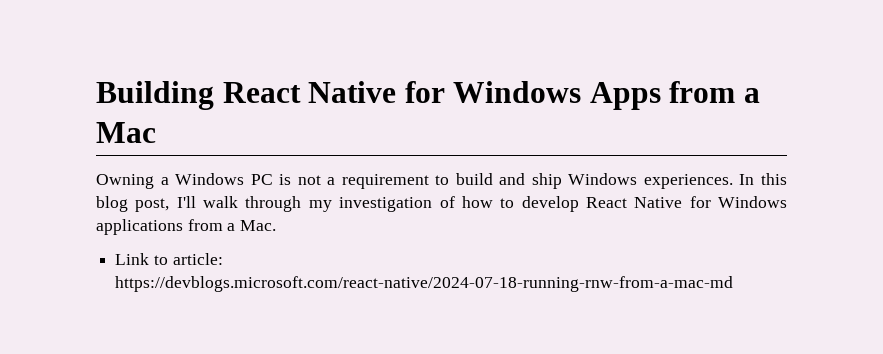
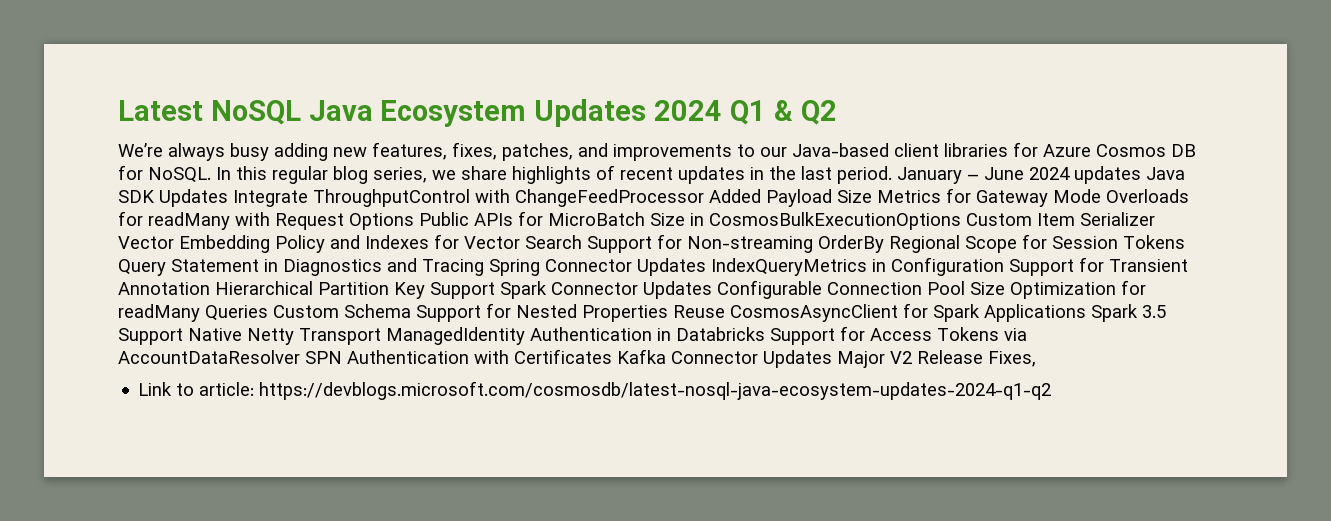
[96,81,760,110] [96,122,156,143] [96,173,787,189] [96,196,787,212] [96,219,277,235] Building React Native for Windows Apps from a Mac // Owning a Windows PC is not a requirement to build and ship Windows experiences. In this blog post, I'll walk through my investigation of how to develop React Native for Windows applications from a Mac. -> [118,99,837,127] [118,142,1196,161] [118,165,1185,184] [118,188,1189,207] [118,211,1155,230] [118,234,1185,253] [118,257,1188,276] [118,280,1146,299] [118,303,1166,322] [118,326,1027,345] [118,349,1036,368] Latest NoSQL Java Ecosystem Updates 2024 Q1 & Q2 // We’re always busy adding new features, fixes, patches, and improvements to our Java-based client libraries for Azure Cosmos DB for NoSQL. In this regular blog series, we share highlights of recent updates in the last period. January – June 2024 updates Java SDK Updates Integrate ThroughputControl with ChangeFeedProcessor Added Payload Size Metrics for Gateway Mode Overloads for readMany with Request Options Public APIs for MicroBatch Size in CosmosBulkExecutionOptions Custom Item Serializer Vector Embedding Policy and Indexes for Vector Search Support for Non-streaming OrderBy Regional Scope for Session Tokens Query Statement in Diagnostics and Tracing Spring Connector Updates IndexQueryMetrics in Configuration Support for Transient Annotation Hierarchical Partition Key Support Spark Connector Updates Configurable Connection Pool Size Optimization for readMany Queries Custom Schema Support for Nested Properties Reuse CosmosAsyncClient for Spark Applications Spark 3.5 Support Native Netty Transport ManagedIdentity Authentication in Databricks Support for Access Tokens via AccountDataResolver SPN Authentication with Certificates Kafka Connector Updates Major V2 Release Fixes,
[115,276,734,292] https://devblogs.microsoft.com/react-native/2024-07-18-running-rnw-from-a-mac-md -> [259,381,1052,400] https://devblogs.microsoft.com/cosmosdb/latest-nosql-java-ecosystem-updates-2024-q1-q2

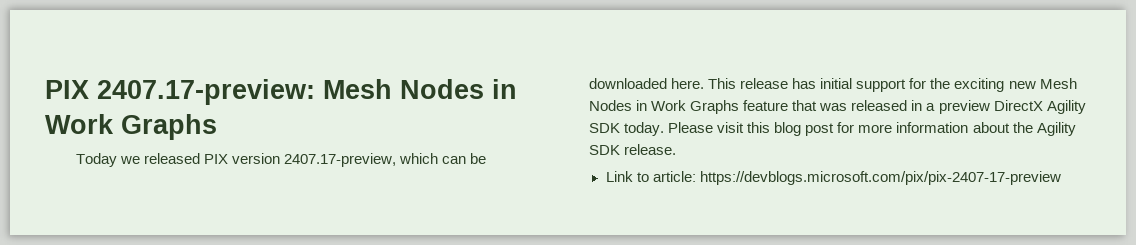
[118,99,837,127] [118,142,1196,161] [118,165,1185,184] [118,188,1189,207] [118,211,1155,230] [118,234,1185,253] [118,257,1188,276] [118,280,1146,299] [118,303,1166,322] [118,326,1027,345] [118,349,1036,368] Latest NoSQL Java Ecosystem Updates 2024 Q1 & Q2 // We’re always busy adding new features, fixes, patches, and improvements to our Java-based client libraries for Azure Cosmos DB for NoSQL. In this regular blog series, we share highlights of recent updates in the last period. January – June 2024 updates Java SDK Updates Integrate ThroughputControl with ChangeFeedProcessor Added Payload Size Metrics for Gateway Mode Overloads for readMany with Request Options Public APIs for MicroBatch Size in CosmosBulkExecutionOptions Custom Item Serializer Vector Embedding Policy and Indexes for Vector Search Support for Non-streaming OrderBy Regional Scope for Session Tokens Query Statement in Diagnostics and Tracing Spring Connector Updates IndexQueryMetrics in Configuration Support for Transient Annotation Hierarchical Partition Key Support Spark Connector Updates Configurable Connection Pool Size Optimization for readMany Queries Custom Schema Support for Nested Properties Reuse CosmosAsyncClient for Spark Applications Spark 3.5 Support Native Netty Transport ManagedIdentity Authentication in Databricks Support for Access Tokens via AccountDataResolver SPN Authentication with Certificates Kafka Connector Updates Major V2 Release Fixes, -> [45,79,517,105] [45,114,217,140] [75,153,487,167] [589,78,1077,92] [589,100,1086,114] [589,122,1076,136] [589,144,677,155] PIX 2407.17-preview: Mesh Nodes in Work Graphs // Today we released PIX version 2407.17-preview, which can be downloaded here. This release has initial support for the exciting new Mesh Nodes in Work Graphs feature that was released in a preview DirectX Agility SDK today. Please visit this blog post for more information about the Agility SDK release.
[259,381,1052,400] https://devblogs.microsoft.com/cosmosdb/latest-nosql-java-ecosystem-updates-2024-q1-q2 -> [699,171,1061,185] https://devblogs.microsoft.com/pix/pix-2407-17-preview

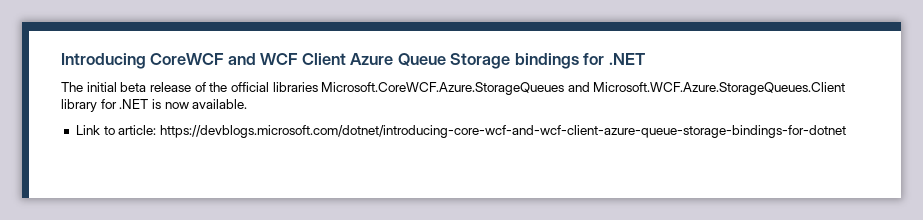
[45,79,517,105] [45,114,217,140] [75,153,487,167] [589,78,1077,92] [589,100,1086,114] [589,122,1076,136] [589,144,677,155] PIX 2407.17-preview: Mesh Nodes in Work Graphs // Today we released PIX version 2407.17-preview, which can be downloaded here. This release has initial support for the exciting new Mesh Nodes in Work Graphs feature that was released in a preview DirectX Agility SDK today. Please visit this blog post for more information about the Agility SDK release. -> [61,53,645,69] [61,82,846,95] [61,99,248,112] Introducing CoreWCF and WCF Client Azure Queue Storage bindings for .NET // The initial beta release of the official libraries Microsoft.CoreWCF.Azure.StorageQueues and Microsoft.WCF.Azure.StorageQueues.Client library for .NET is now available.
[699,171,1061,185] https://devblogs.microsoft.com/pix/pix-2407-17-preview -> [159,125,846,138] https://devblogs.microsoft.com/dotnet/introducing-core-wcf-and-wcf-client-azure-queue-storage-bindings-for-dotnet

